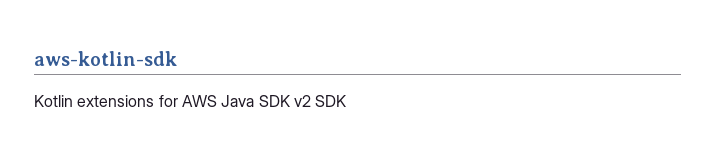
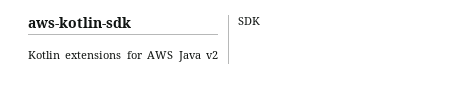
[258,95,290,107] SDK -> (201, 56) none

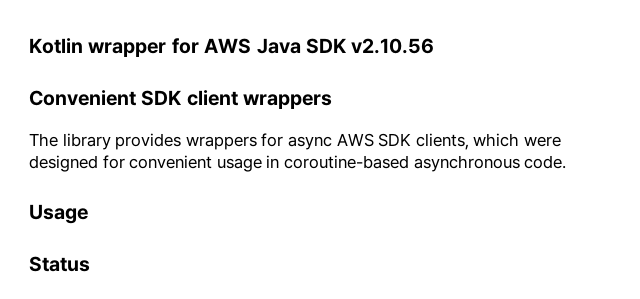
[28,17,131,28] [28,51,219,62] [238,17,260,25] aws-kotlin-sdk // Kotlin extensions for AWS Java v2 SDK -> [29,38,435,57] [29,90,333,109] [29,133,561,150] [29,155,567,172] [29,204,88,224] [29,256,90,272] Kotlin wrapper for AWS Java SDK v2.10.56 // Convenient SDK client wrappers // The library provides wrappers for async AWS SDK clients, which were designed for convenient usage in coroutine-based asynchronous code. // Usage // Status

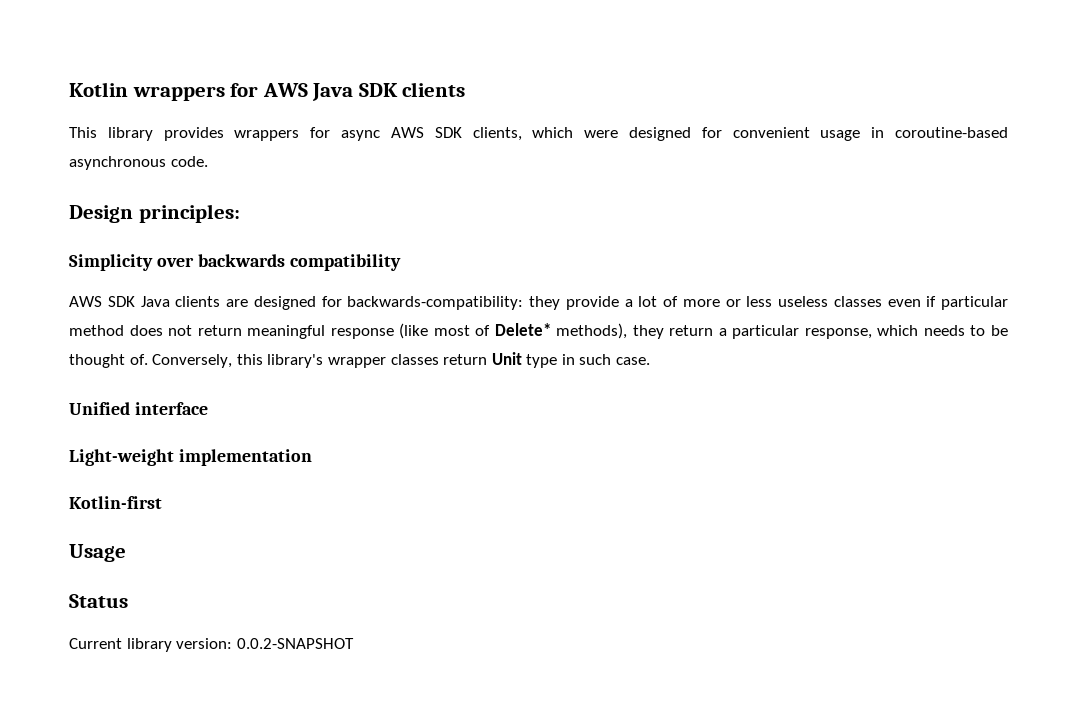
[88,42,167,57] wrapper -> [132,86,225,101] wrappers
[351,38,435,54] [29,90,333,109] [29,133,58,147] v2.10.56 // Convenient SDK client wrappers // The -> [402,82,466,97] [69,127,97,138] clients // This
[29,204,88,224] [29,256,90,272] Usage // Status -> [69,204,240,223] [69,254,401,271] [69,296,1008,310] [69,323,1008,339] [69,352,651,368] [69,402,208,415] [69,449,312,466] [69,496,162,509] [69,544,126,562] [69,594,128,608] [69,638,354,652] Design principles: // Simplicity over backwards compatibility // AWS SDK Java clients are designed for backwards-compatibility: they provide a lot of more or less useless classes even if particular method does not return meaningful response (like most of Delete* methods), they return a particular response, which needs to be thought of. Conversely, this library's wrapper classes return Unit type in such case. // Unified interface // Light-weight implementation // Kotlin-first // Usage // Status // Current library version: 0.0.2-SNAPSHOT

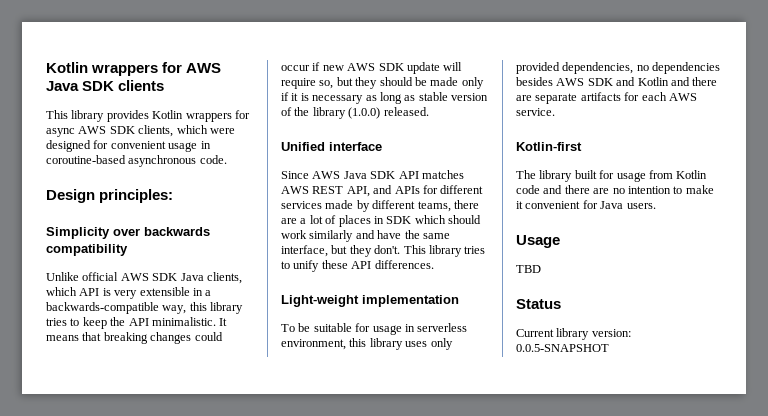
(224, 134) none -> [152,110,184,119] Kotlin
(401, 262) none -> [46,272,119,281] Unlike official
[175,296,1008,310] [69,323,1008,339] [69,352,651,368] [69,402,208,415] [69,449,312,466] [69,496,162,509] clients are designed for backwards-compatibility: they provide a lot of more or less useless classes even if particular method does not return meaningful response (like most of Delete* methods), they return a particular response, which needs to be thought of. Conversely, this library's wrapper classes return Unit type in such case. // Unified interface // Light-weight implementation // Kotlin-first -> [206,272,242,284] [46,287,212,299] [46,302,244,314] [46,317,228,329] [46,332,223,344] [281,62,463,74] [281,77,484,89] [281,92,488,104] [281,107,429,119] [281,142,382,151] [281,170,464,179] [281,185,484,197] [281,200,479,212] [281,215,481,227] [281,230,450,242] [281,245,486,257] [281,260,434,272] [281,295,459,307] [281,323,468,335] [281,338,453,350] [516,62,721,74] [516,77,718,86] [516,92,697,104] [516,108,555,116] [516,142,582,151] [516,170,708,182] [516,185,714,194] [516,200,656,209] clients, which API is very extensible in a backwards-compatible way, this library tries to keep the API minimalistic. It means that breaking changes could occur if new AWS SDK update will require so, but they should be made only if it is necessary as long as stable version of the library (1.0.0) released. // Unified interface // Since AWS Java SDK API matches AWS REST API, and APIs for different services made by different teams, there are a lot of places in SDK which should work similarly and have the same interface, but they don't. This library tries to unify these API differences. // Light-weight implementation // To be suitable for usage in serverless environment, this library uses only provided dependencies, no dependencies besides AWS SDK and Kotlin and there are separate artifacts for each AWS service. // Kotlin-first // The library built for usage from Kotlin code and there are no intention to make it convenient for Java users.
(126, 553) none -> [516,265,541,273] // TBD
[236,638,354,649] 0.0.2-SNAPSHOT -> [516,344,609,352] 0.0.5-SNAPSHOT

